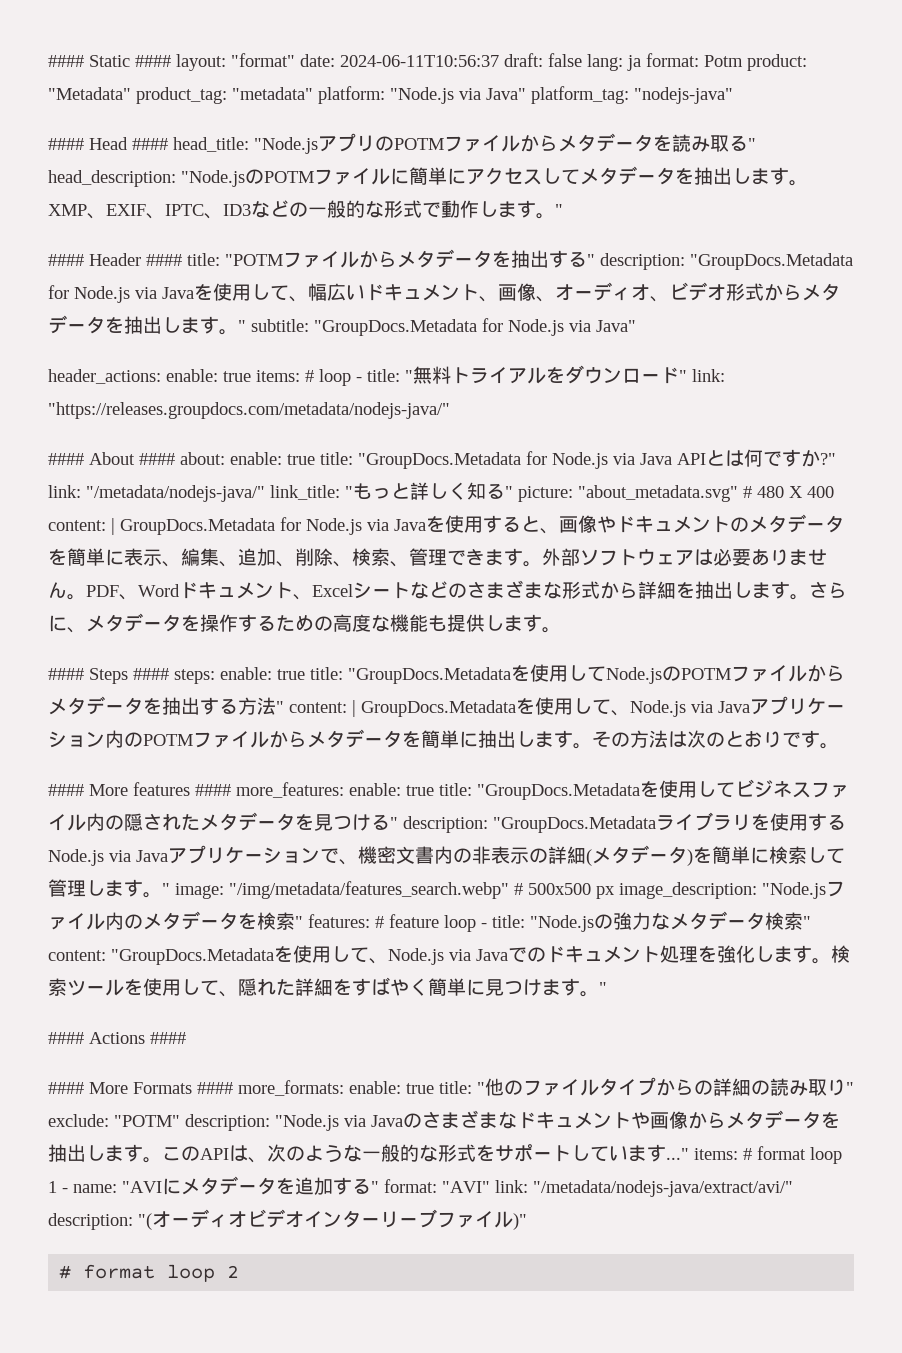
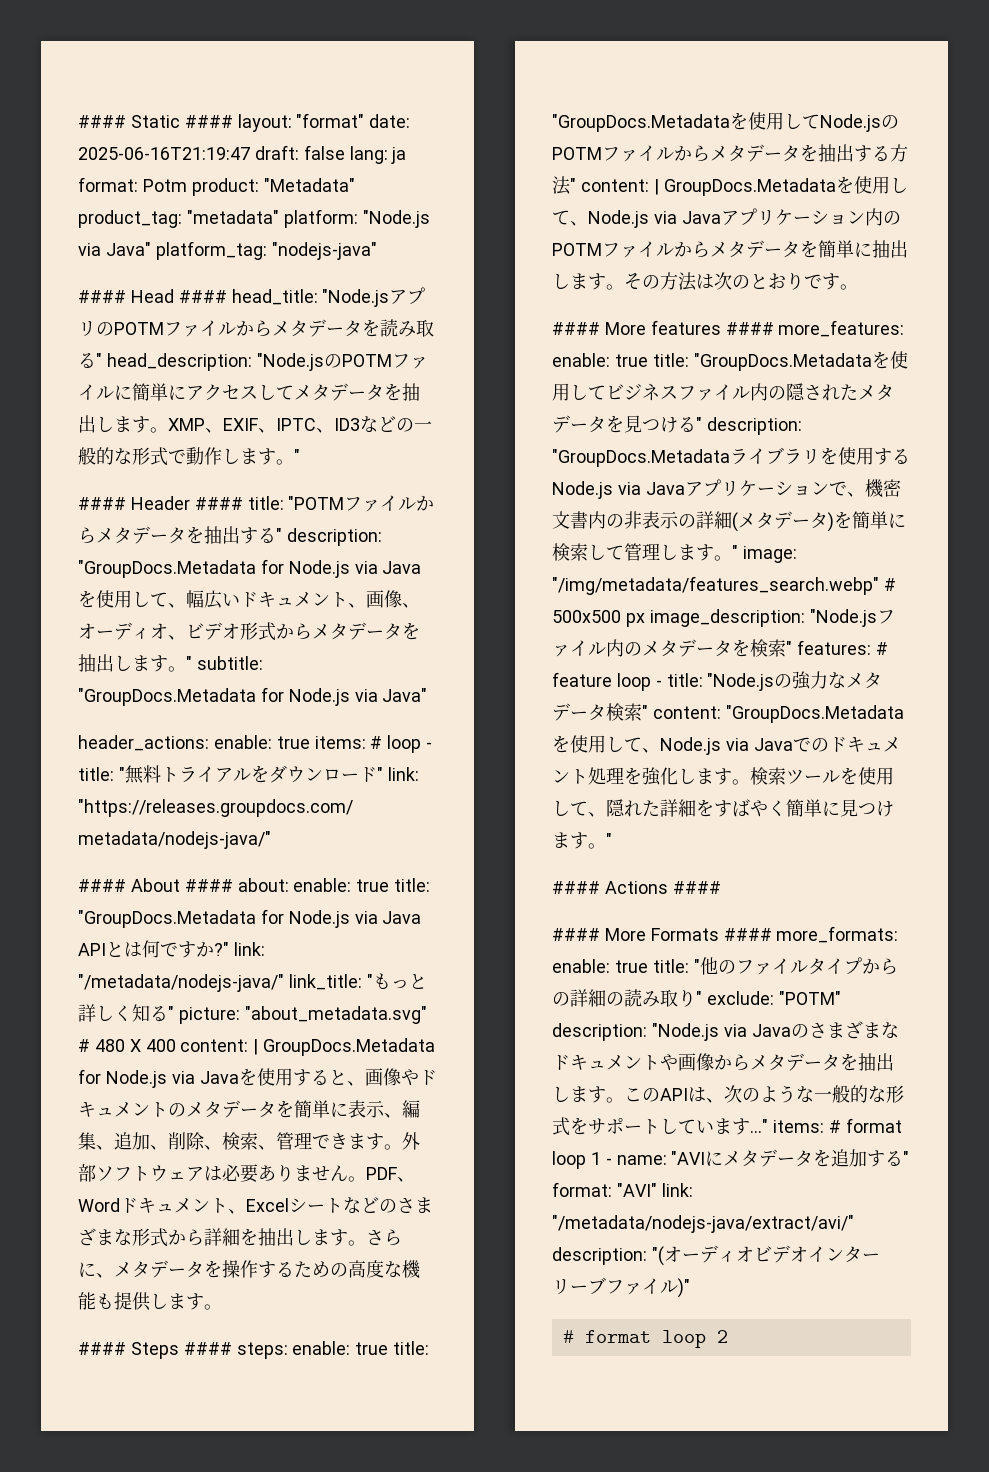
[340,55,499,67] 2024-06-11T10:56:37 -> [78,147,250,160] 2025-06-16T21:19:47

